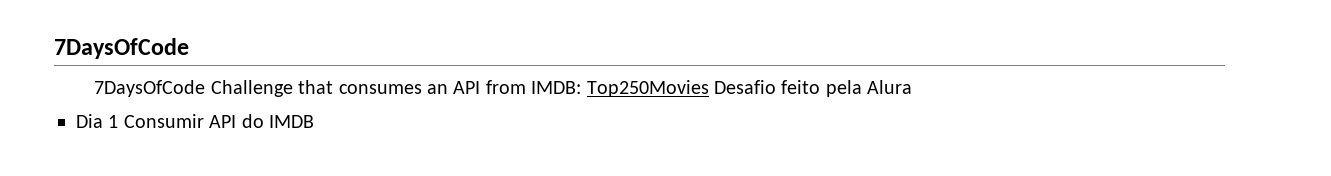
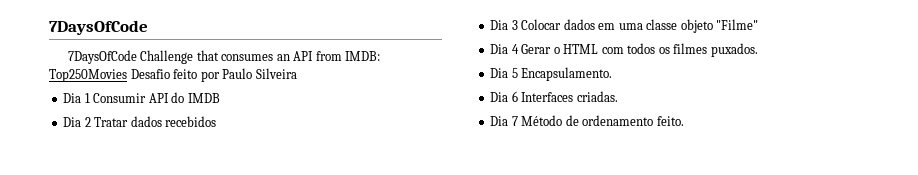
[825,80,913,97] pela Alura -> [200,68,297,82] por Paulo Silveira
(314, 121) none -> [63,116,217,127] [490,19,759,33] [490,43,758,57] [490,67,613,81] [490,91,618,102] [490,115,684,126] // Dia 2 Tratar dados recebidos // Dia 3 Colocar dados em uma classe objeto "Filme" // Dia 4 Gerar o HTML com todos os filmes puxados. // Dia 5 Encapsulamento. // Dia 6 Interfaces criadas. // Dia 7 Método de ordenamento feito.

